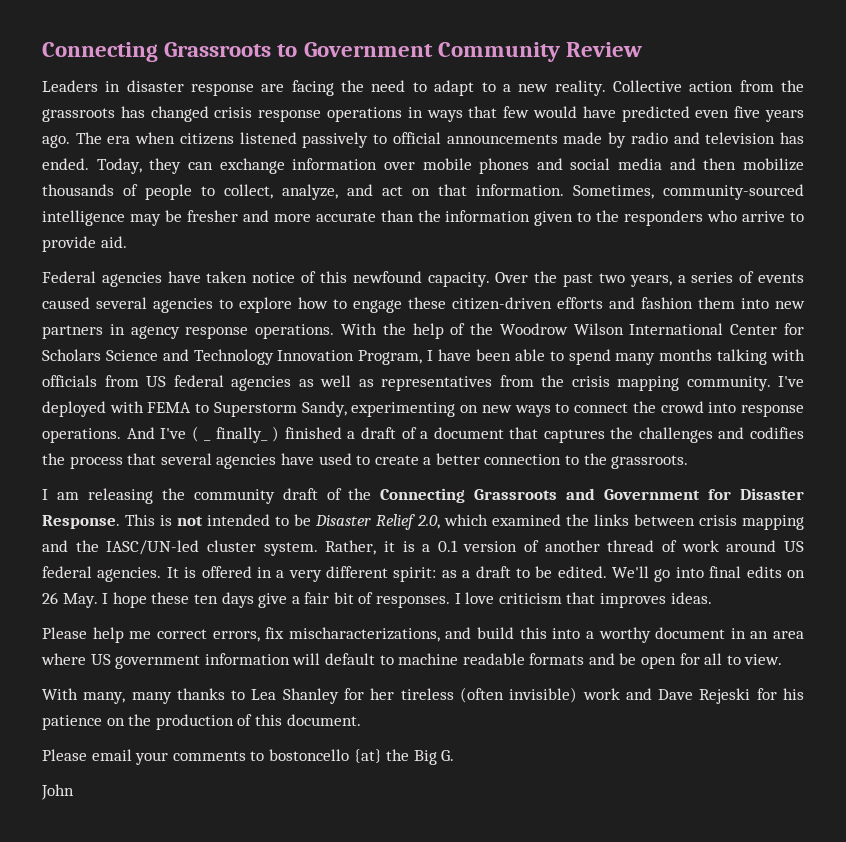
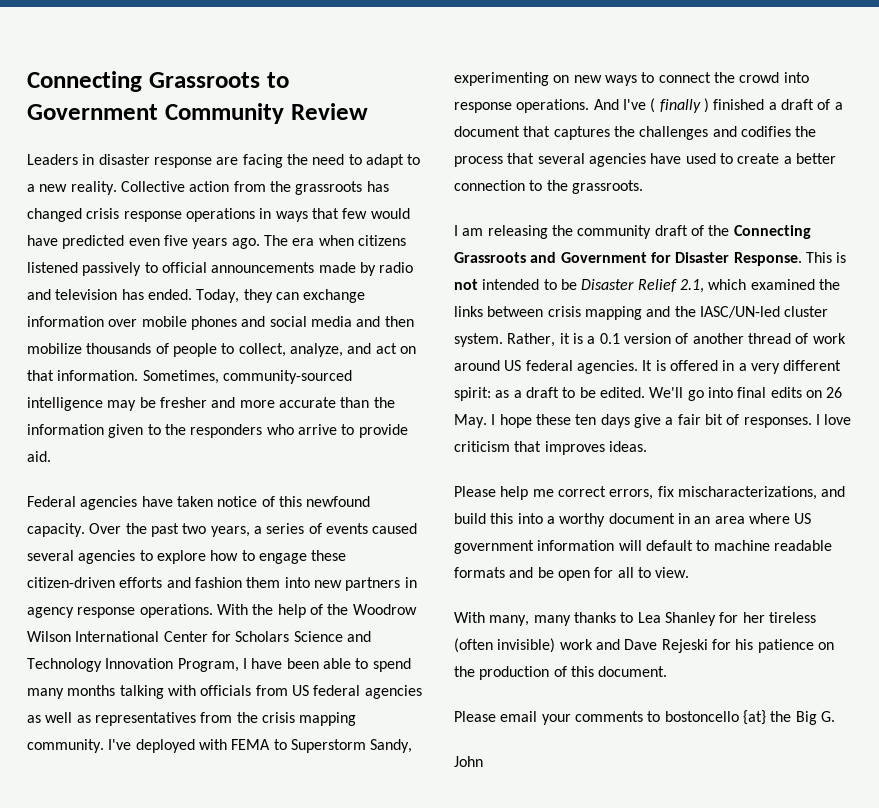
[204,427,268,443] _ finally_ -> [659,99,701,113] finally
[416,515,440,529] 2.0, -> [679,279,704,293] 2.1,

